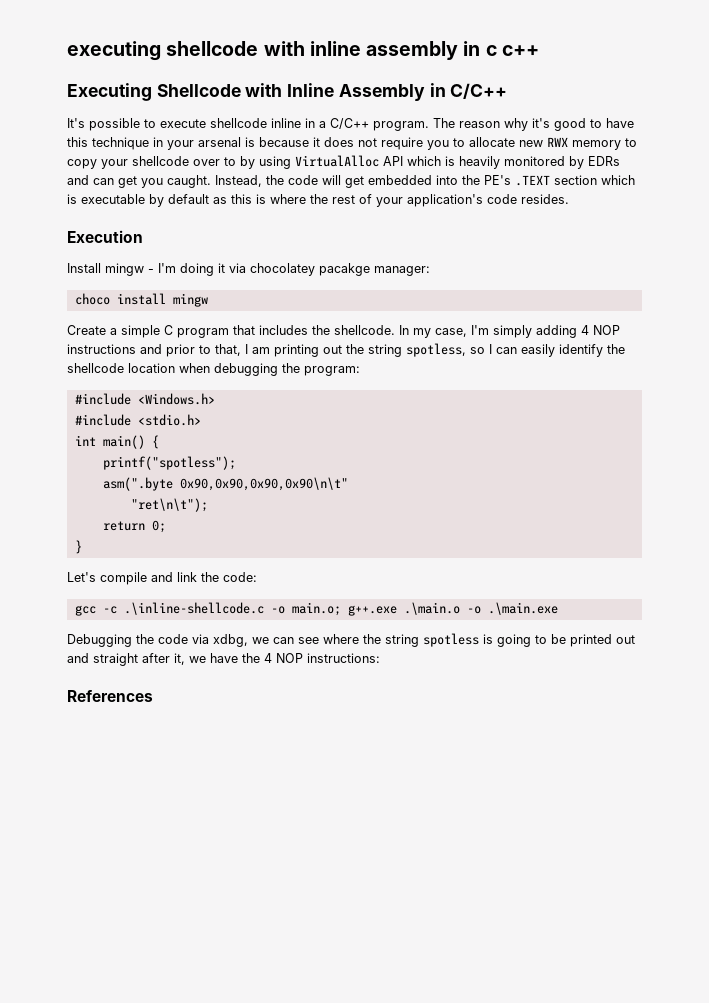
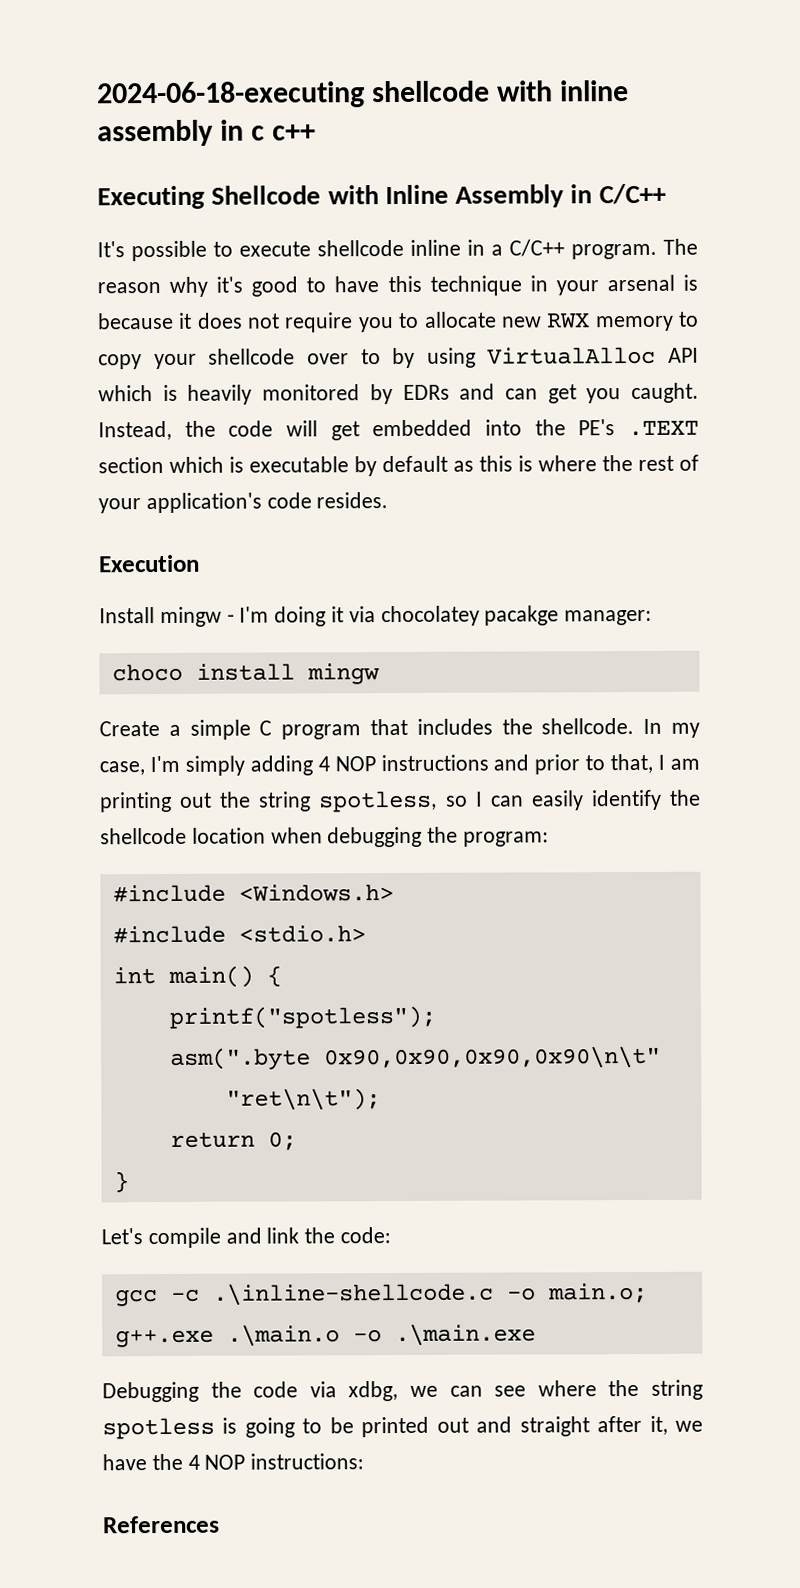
[67,41,161,61] executing -> [97,81,365,109] 2024-06-18-executing

